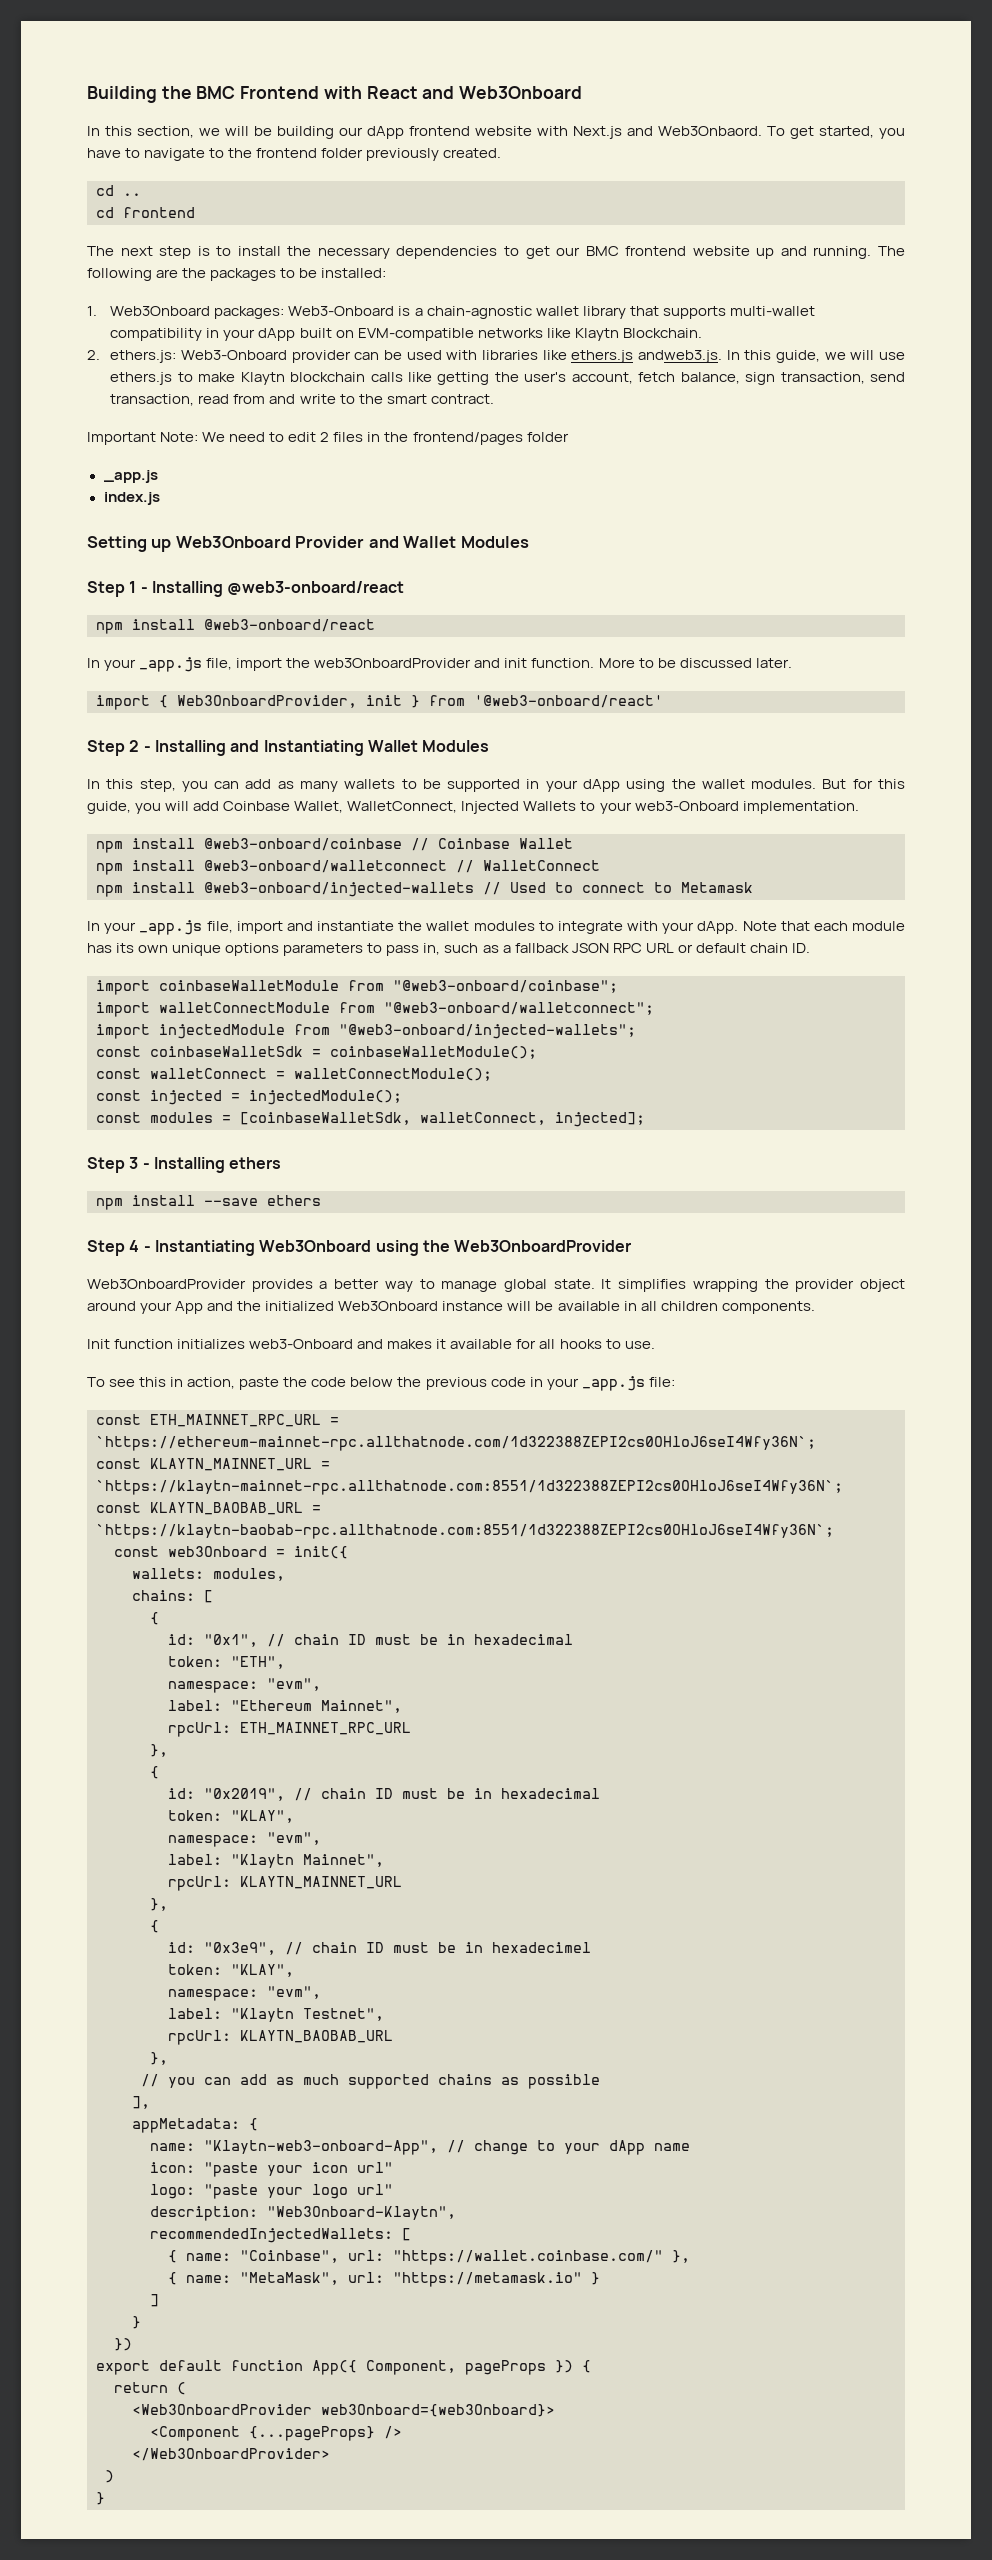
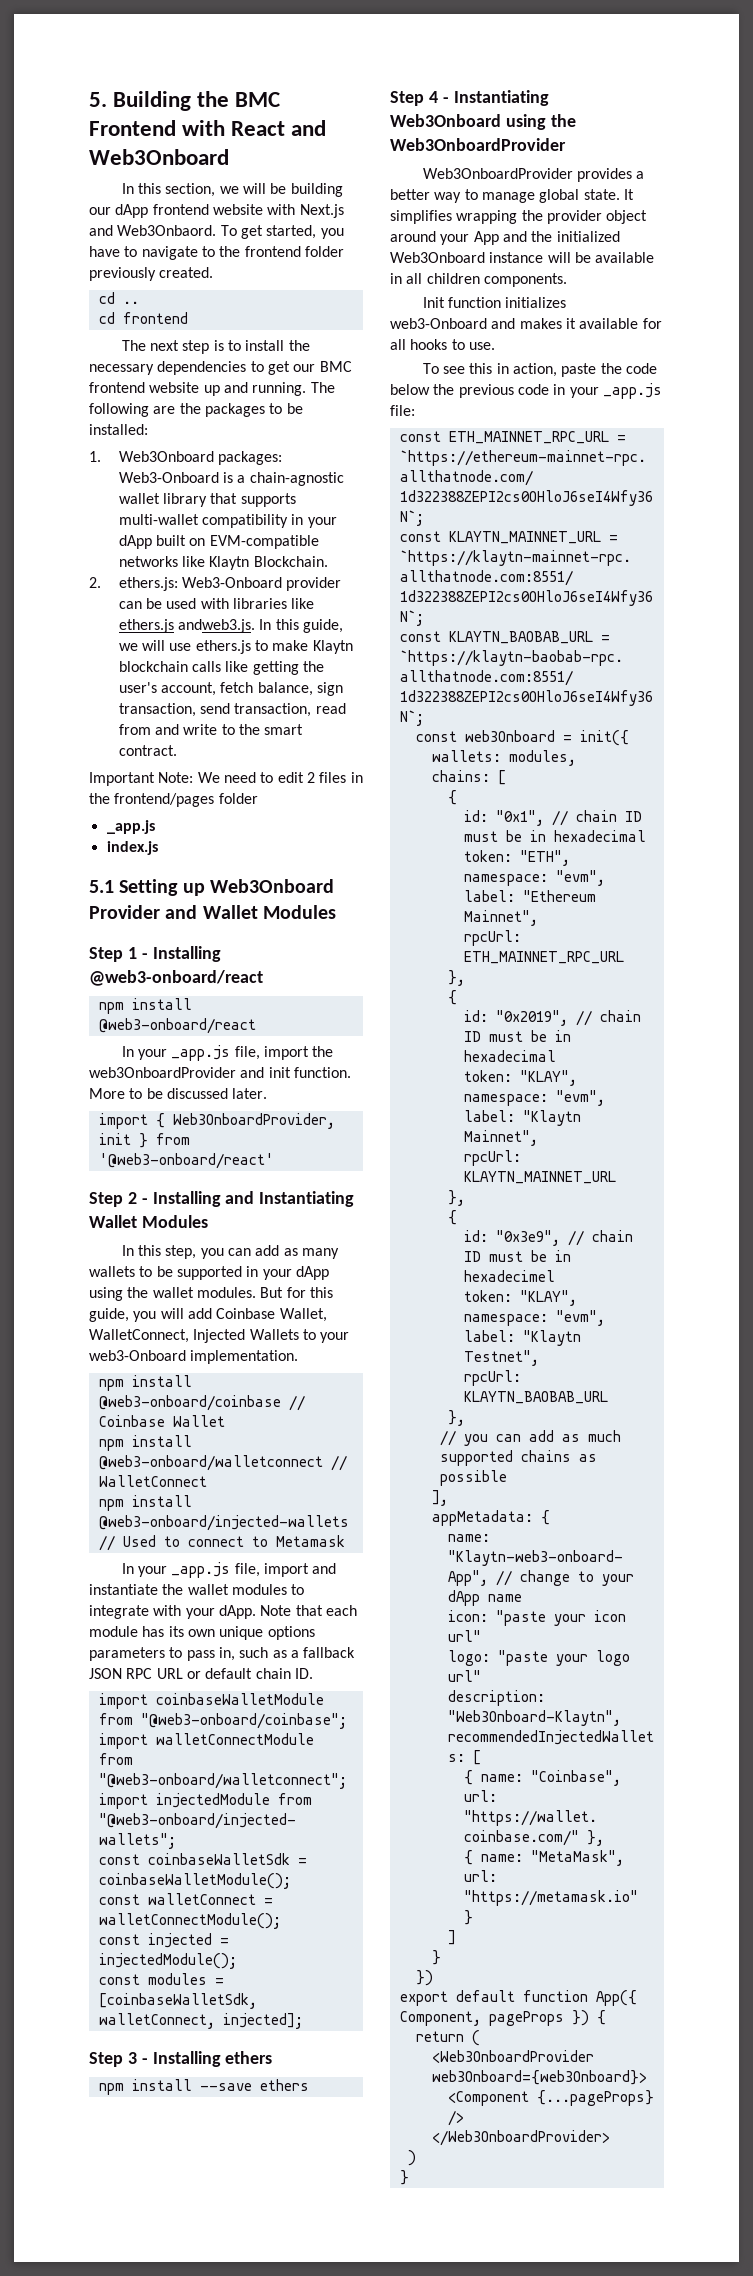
(87, 94) none -> [89,92,107,107] 5.
(160, 498) none -> [89,880,114,893] 5.1

